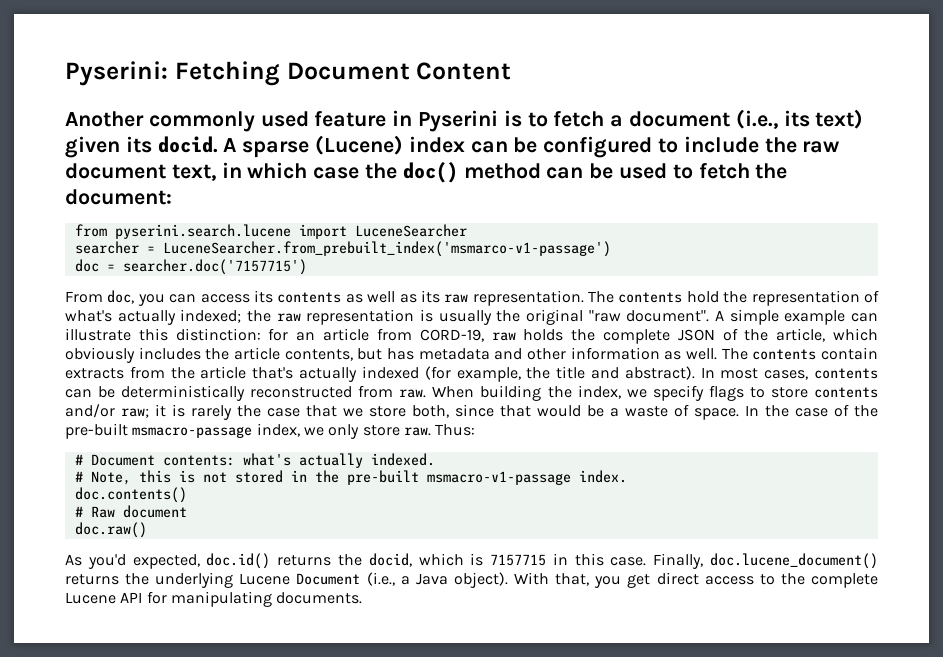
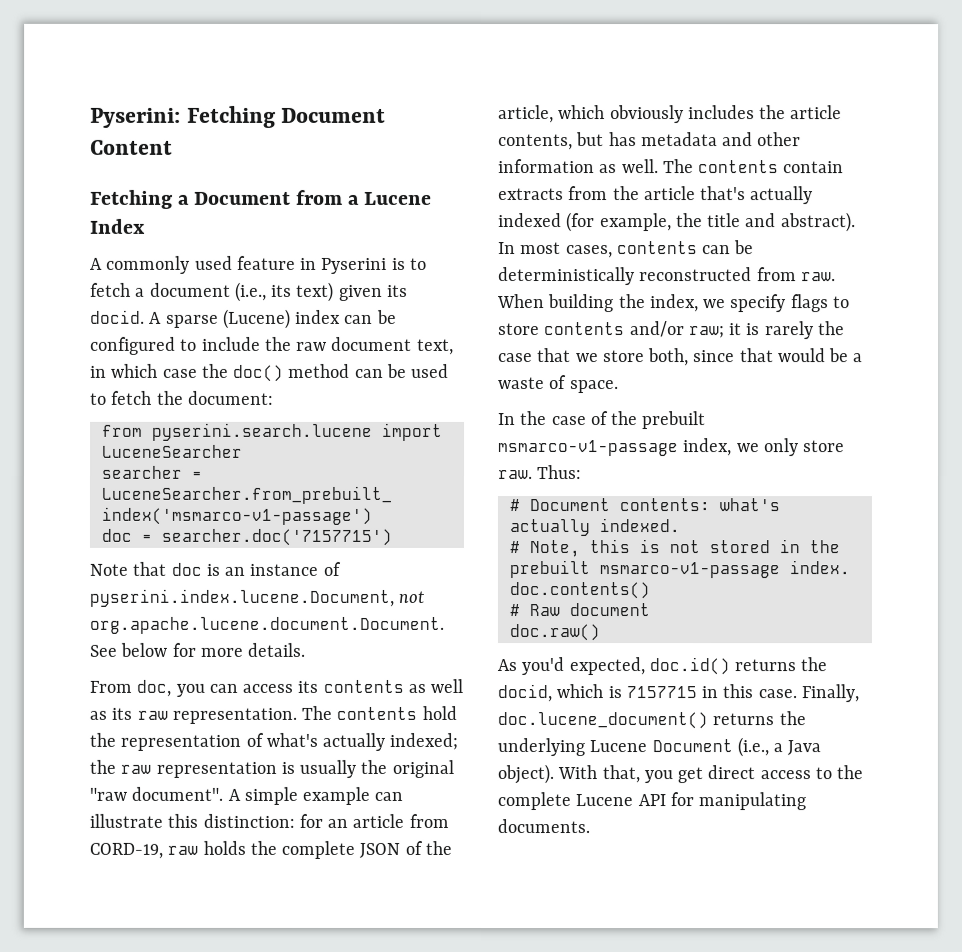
[65,111,144,127] Another -> [90,189,433,209] [90,218,146,234] [90,257,103,270] Fetching a Document from a Lucene Index // A
(307, 267) none -> [89,561,341,576] [89,588,425,607] [89,616,444,634] [89,642,306,657] // Note that doc is an instance of pyserini.index.lucene.Document, not org.apache.lucene.document.Document. See below for more details.
(739, 414) none -> (619, 387) //
[65,423,253,439] pre-built msmacro-passage -> [642,411,707,430] [498,440,679,457] prebuilt msmarco-v1-passage
[346,470,571,485] pre-built msmacro-v1-passage -> [508,560,780,579] prebuilt msmarco-v1-passage

